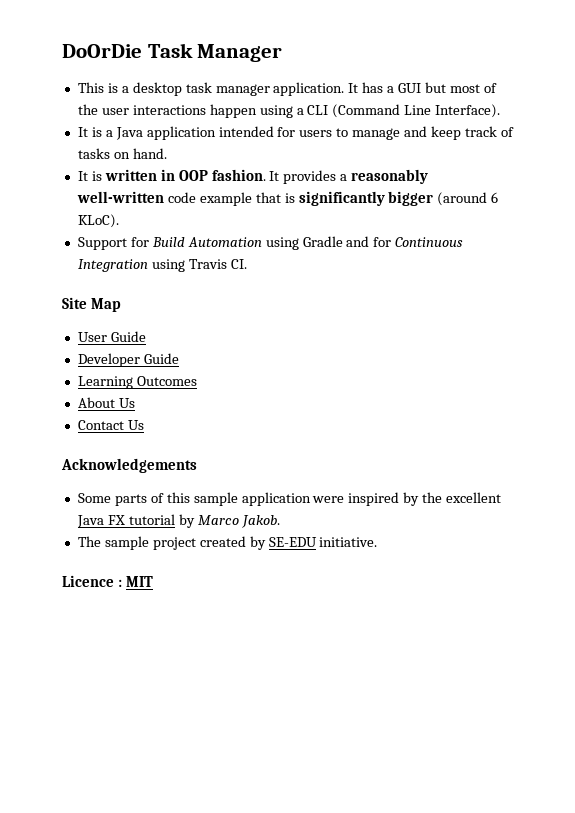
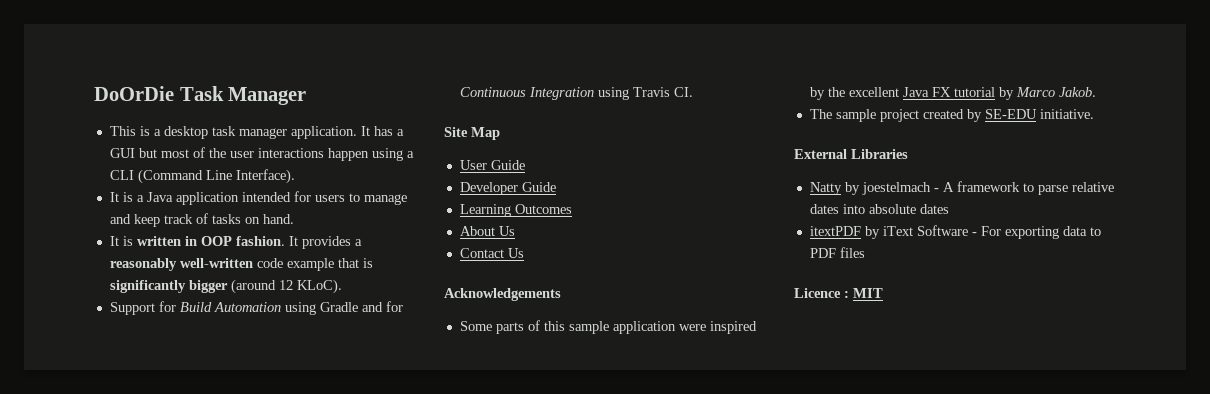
[491,192,499,203] 6 -> [278,280,293,290] 12
(378, 542) none -> [794,149,908,159] [809,181,1114,195] [809,204,949,214] [809,225,1101,239] [809,247,865,258] // External Libraries // Natty by joestelmach - A framework to parse relative dates into absolute dates // itextPDF by iText Software - For exporting data to PDF files

